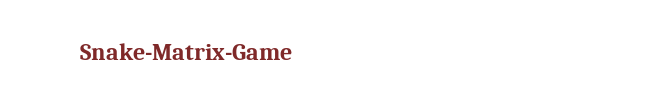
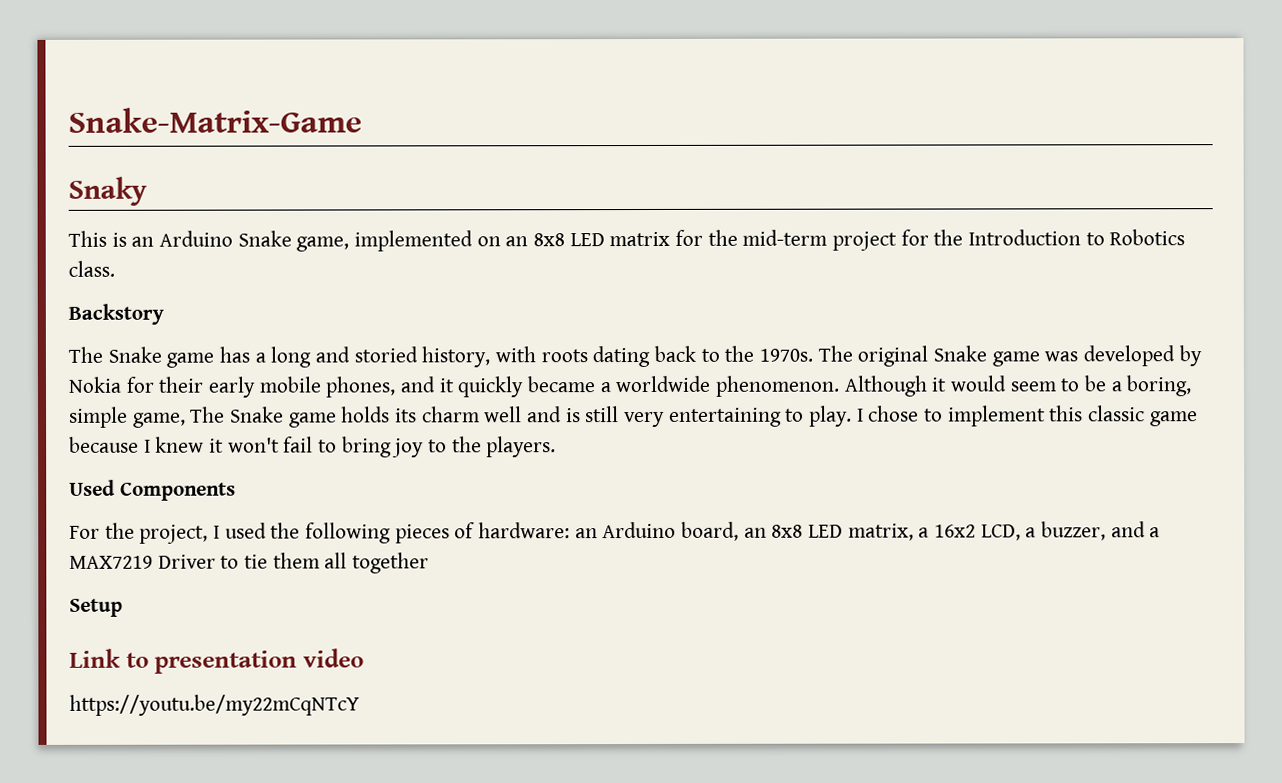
(292, 51) none -> [68,176,147,206] [68,229,1186,252] [68,260,115,277] [68,303,164,325] [68,345,1202,368] [68,375,1193,398] [69,405,1198,428] [69,436,557,458] [69,479,236,501] [69,521,1161,544] [69,552,430,574] [69,598,123,617] [69,648,364,674] [69,694,360,716] // Snaky // This is an Arduino Snake game, implemented on an 8x8 LED matrix for the mid-term project for the Introduction to Robotics class. // Backstory // The Snake game has a long and storied history, with roots dating back to the 1970s. The original Snake game was developed by Nokia for their early mobile phones, and it quickly became a worldwide phenomenon. Although it would seem to be a boring, simple game, The Snake game holds its charm well and is still very entertaining to play. I chose to implement this classic game because I knew it won't fail to bring joy to the players. // Used Components // For the project, I used the following pieces of hardware: an Arduino board, an 8x8 LED matrix, a 16x2 LCD, a buzzer, and a MAX7219 Driver to tie them all together // Setup // Link to presentation video // https://youtu.be/my22mCqNTcY

